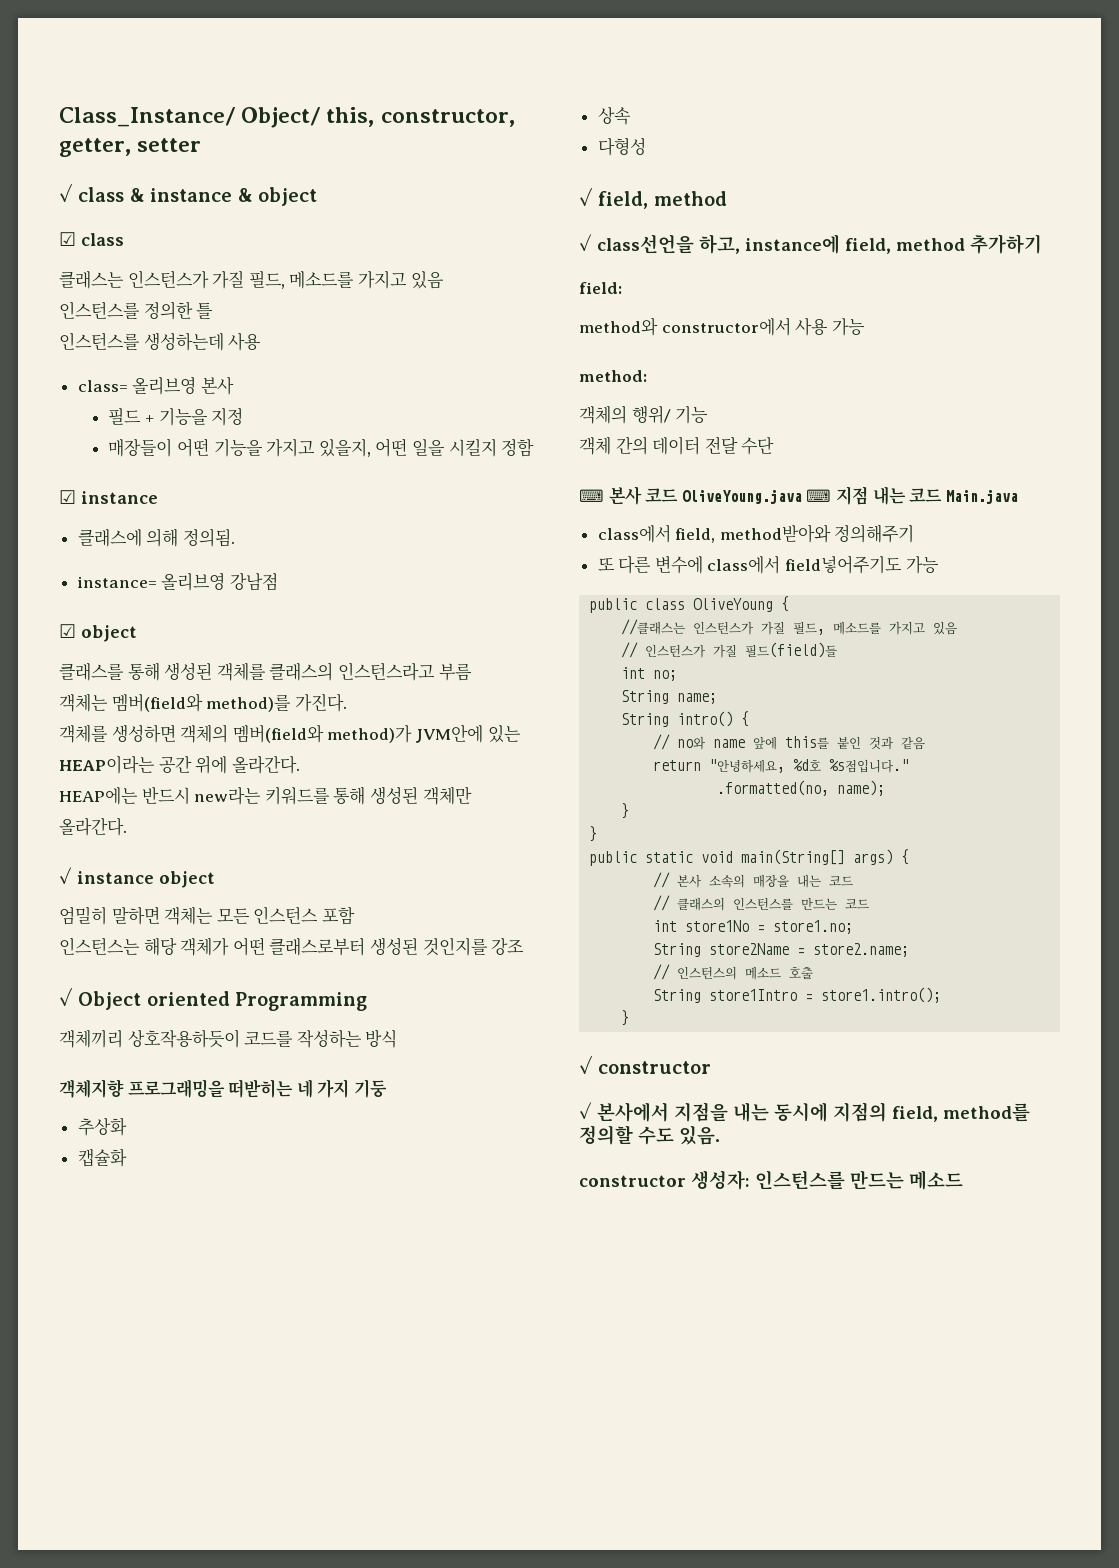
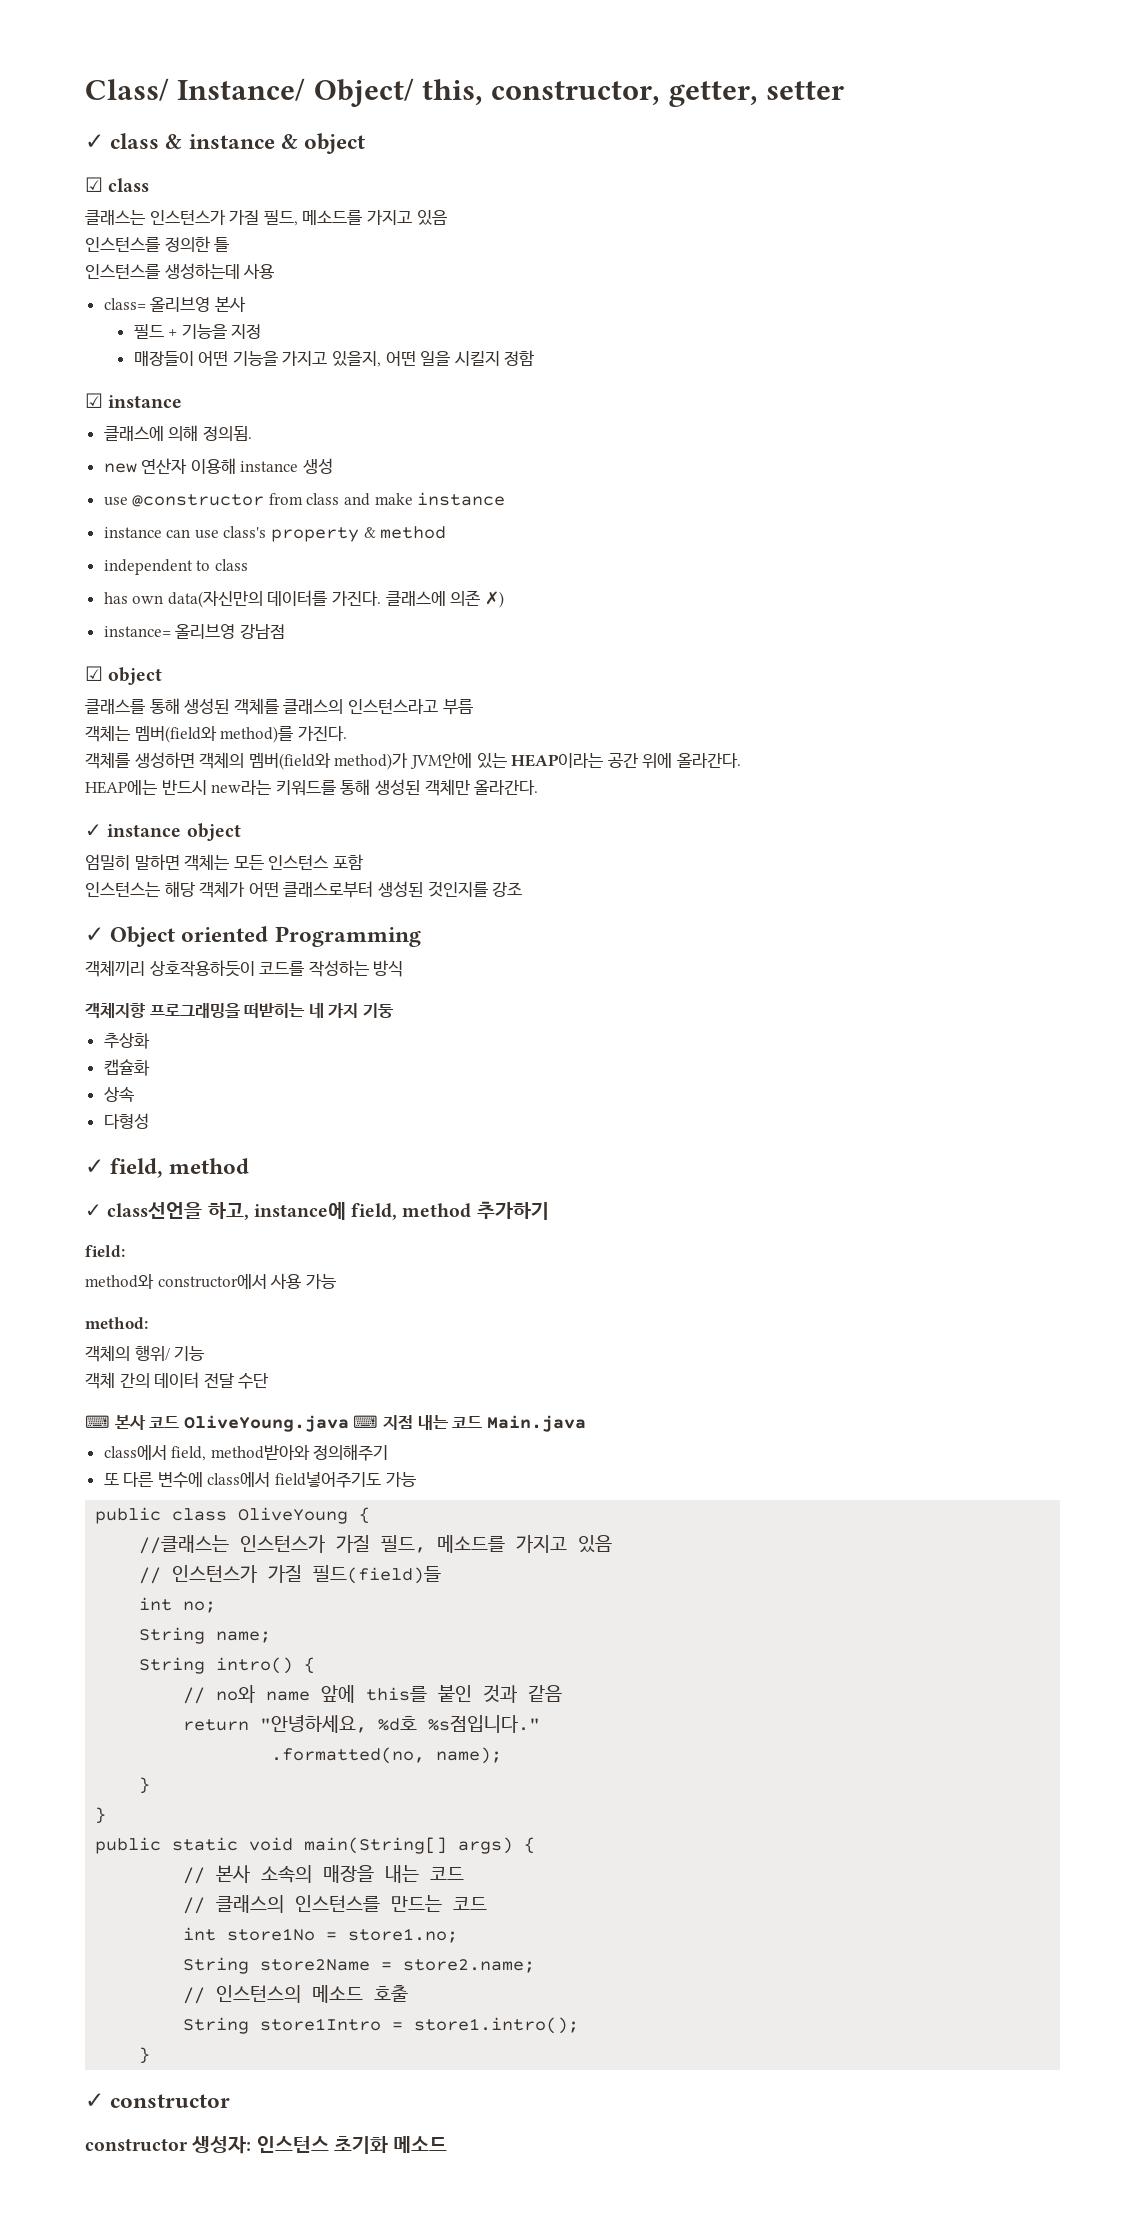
[59,107,235,127] Class_Instance/ -> [85,78,306,101] Class/ Instance/
(235, 537) none -> [103,458,334,474] [103,492,506,507] [103,526,447,542] [103,559,248,575] [103,590,504,608] // new 연산자 이용해 instance 생성 // use @constructor from class and make instance // instance can use class's property & method // independent to class // has own data(자신만의 데이터를 가진다. 클래스에 의존 ✗)
[579,1102,1030,1122] [579,1125,720,1145] // ✓ 본사에서 지점을 내는 동시에 지점의 field, method를 정의할 수도 있음. -> (231, 2101) none
[755,1170,904,1190] 인스턴스를 만드는 -> [256,2136,388,2154] 인스턴스 초기화

